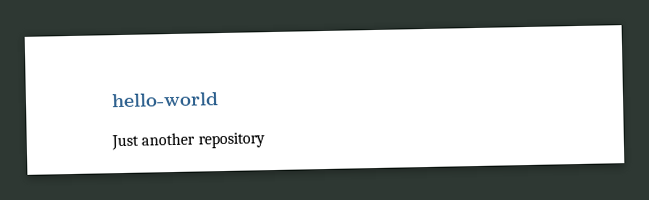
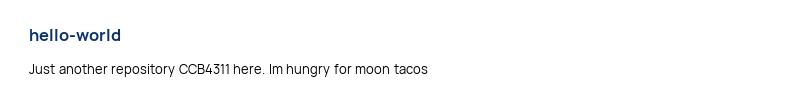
(265, 140) none -> [178,64,428,77] CCB4311 here. Im hungry for moon tacos

